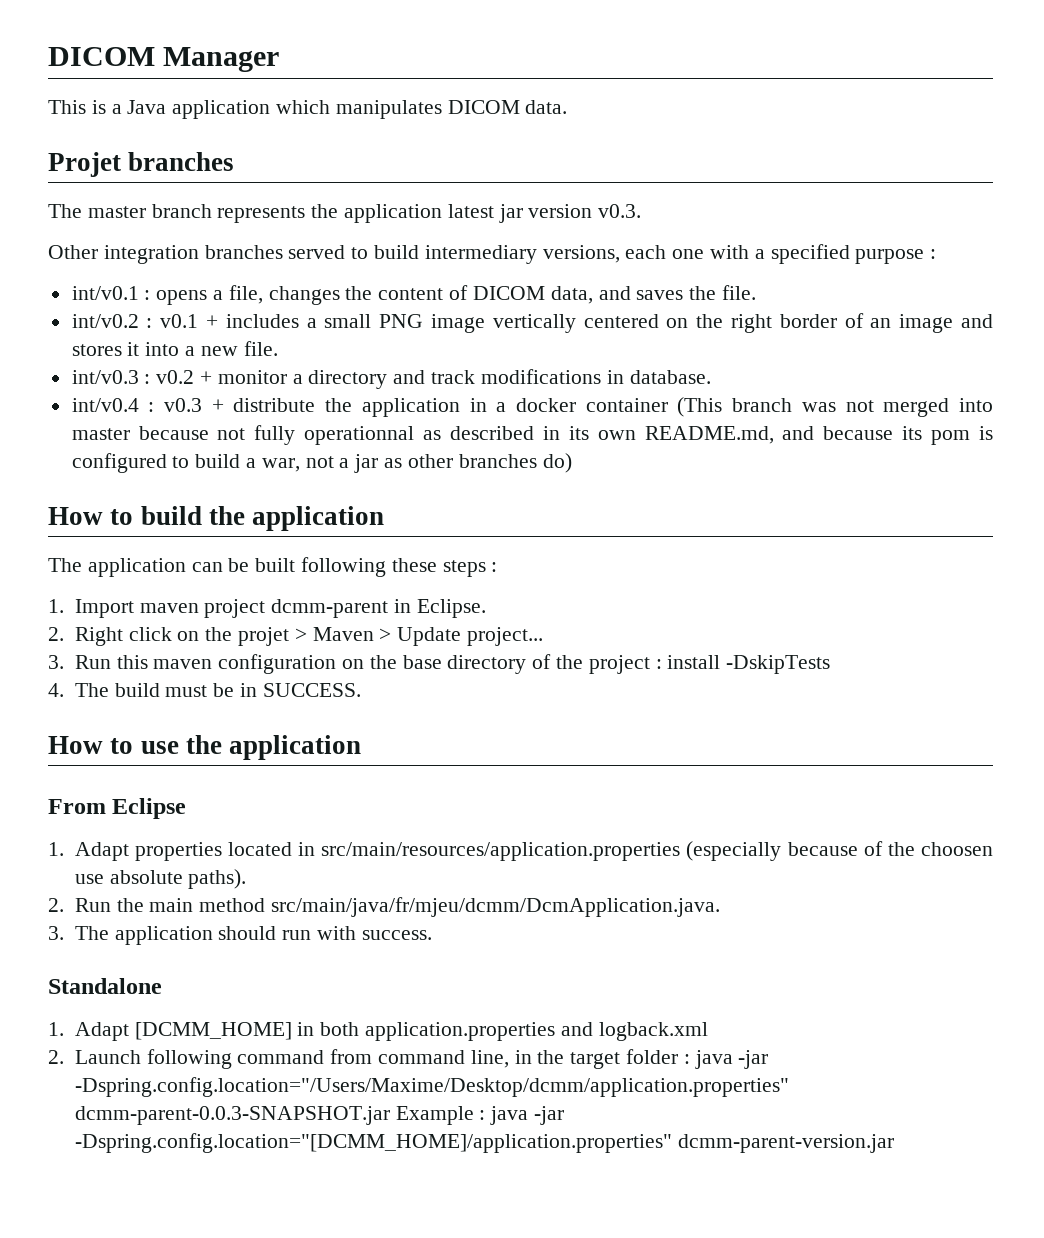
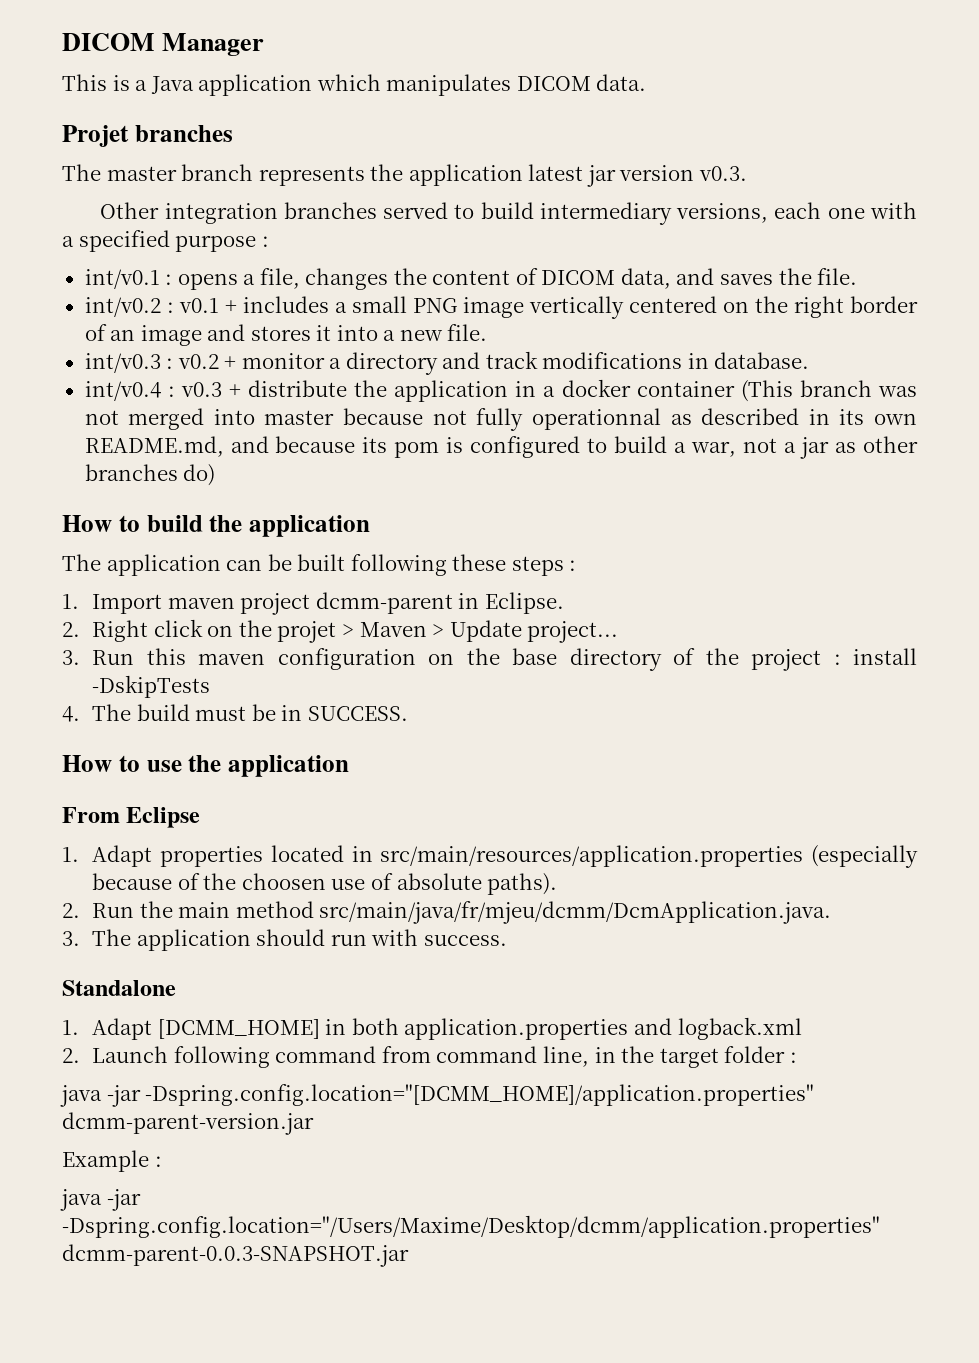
(104, 879) none -> [370,873,393,890] of
[694,1050,769,1069] [74,1077,789,1097] [74,1106,564,1125] [74,1133,894,1153] java -jar -Dspring.config.location="/Users/Maxime/Desktop/dcmm/application.properties" dcmm-parent-0.0.3-SNAPSHOT.jar Example : java -jar -Dspring.config.location="[DCMM_HOME]/application.properties" dcmm-parent-version.jar -> [60,1084,815,1107] [62,1112,314,1135] [62,1150,162,1172] [60,1189,141,1211] [62,1215,880,1238] [62,1244,409,1267] // java -jar -Dspring.config.location="[DCMM_HOME]/application.properties" dcmm-parent-version.jar // Example : // java -jar -Dspring.config.location="/Users/Maxime/Desktop/dcmm/application.properties" dcmm-parent-0.0.3-SNAPSHOT.jar

